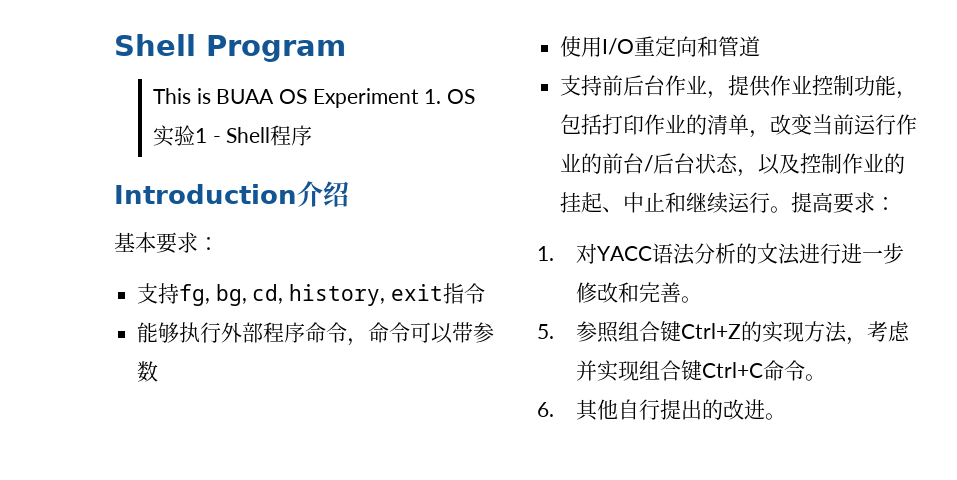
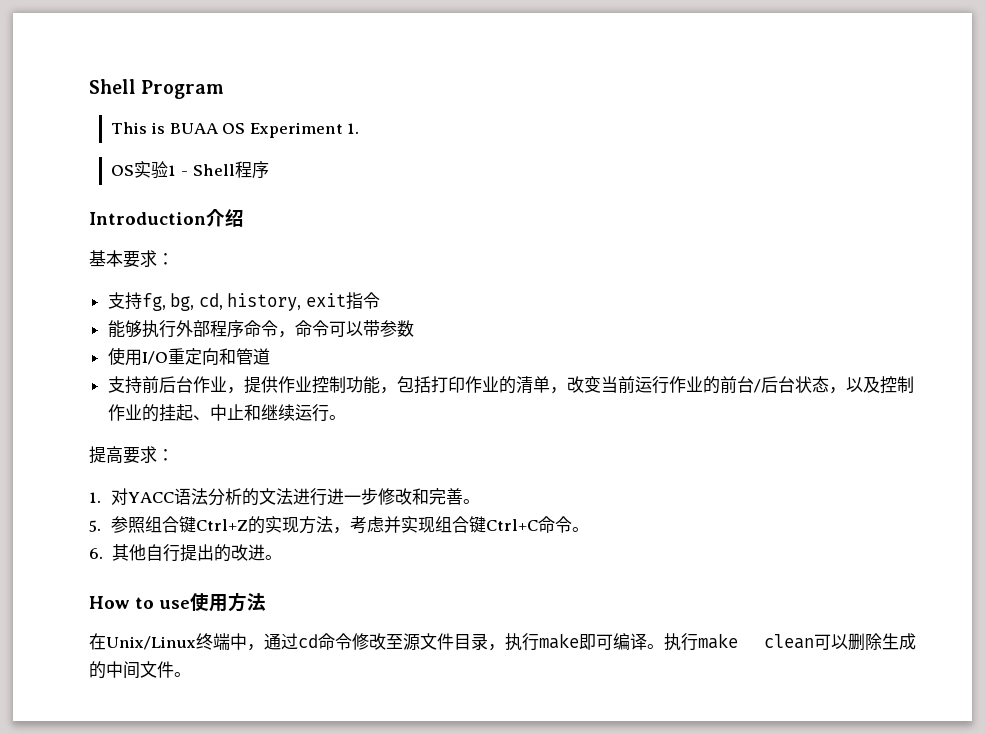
(442, 96) none -> (360, 128) //
(792, 209) none -> (346, 417) //
(787, 416) none -> [89,592,266,612] [89,633,916,651] [89,661,191,679] // How to use使用方法 // 在Unix/Linux终端中，通过cd命令修改至源文件目录，执行make即可编译。执行make clean可以删除生成的中间文件。

